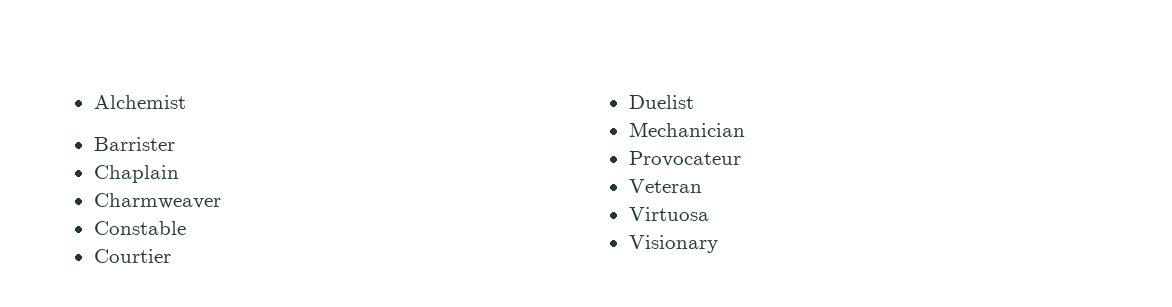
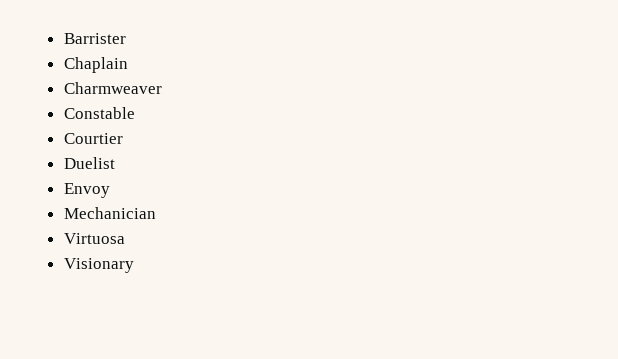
[93,95,186,109] Alchemist // -> (63, 38) none
(694, 102) none -> [63,183,110,198] // Envoy
[628,151,741,167] [628,179,702,193] // Provocateur // Veteran -> (156, 213) none

